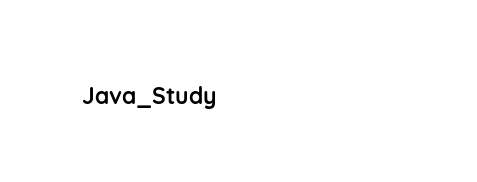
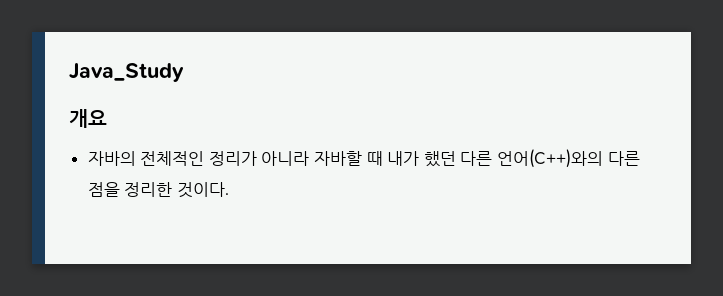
(217, 97) none -> [69,109,107,128] [87,149,640,168] [87,182,229,198] // 개요 // 자바의 전체적인 정리가 아니라 자바할 때 내가 했던 다른 언어(C++)와의 다른 점을 정리한 것이다.

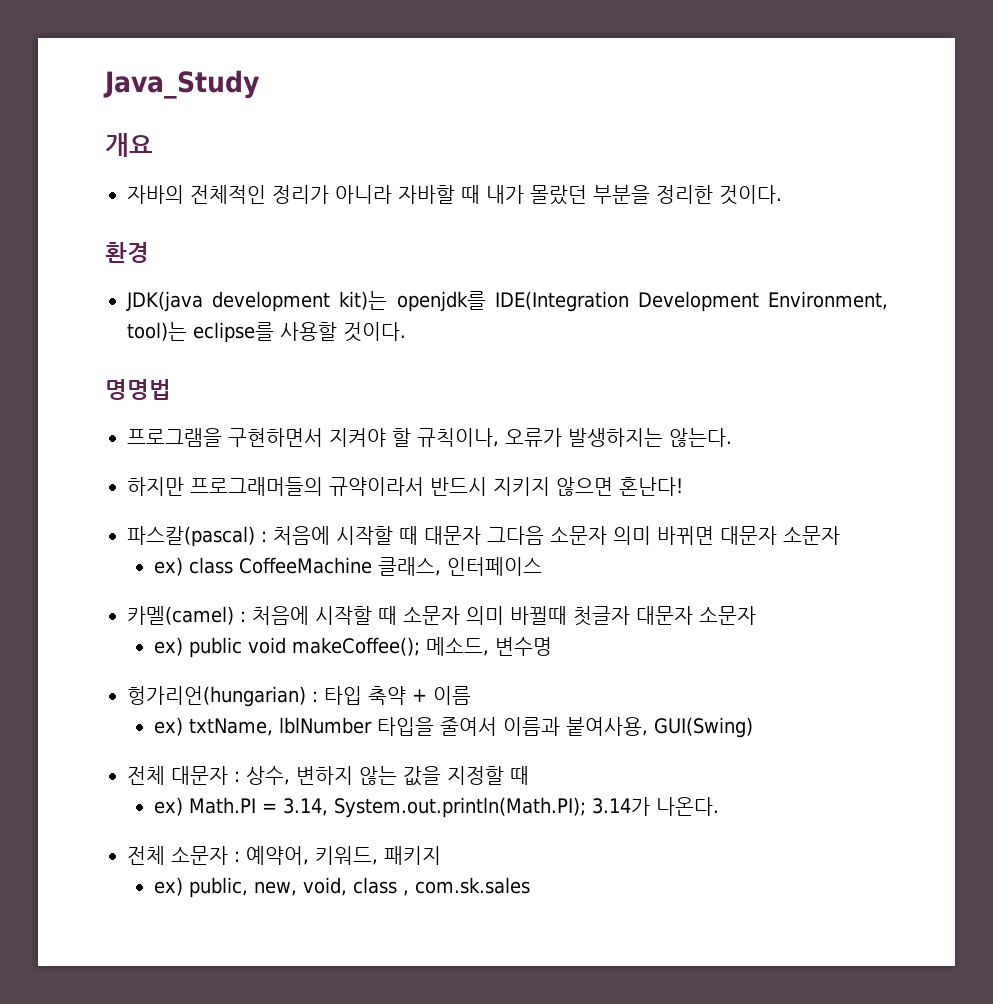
[423,149,640,168] [87,182,229,198] 했던 다른 언어(C++)와의 다른 점을 정리한 것이다. -> [530,185,782,205] [105,242,149,263] [126,291,888,312] [127,322,406,343] [105,379,171,400] [127,428,732,447] [127,477,683,496] [127,526,840,547] [154,557,543,576] [127,606,756,626] [154,637,553,658] [127,686,471,707] [154,717,754,738] [127,766,529,786] [154,797,720,818] [127,846,441,865] [154,877,531,898] 몰랐던 부분을 정리한 것이다. // 환경 // JDK(java development kit)는 openjdk를 IDE(Integration Development Environment, tool)는 eclipse를 사용할 것이다. // 명명법 // 프로그램을 구현하면서 지켜야 할 규칙이나, 오류가 발생하지는 않는다. // 하지만 프로그래머들의 규약이라서 반드시 지키지 않으면 혼난다! // 파스칼(pascal) : 처음에 시작할 때 대문자 그다음 소문자 의미 바뀌면 대문자 소문자 // ex) class CoffeeMachine 클래스, 인터페이스 // 카멜(camel) : 처음에 시작할 때 소문자 의미 바뀔때 첫글자 대문자 소문자 // ex) public void makeCoffee(); 메소드, 변수명 // 헝가리언(hungarian) : 타입 축약 + 이름 // ex) txtName, lblNumber 타입을 줄여서 이름과 붙여사용, GUI(Swing) // 전체 대문자 : 상수, 변하지 않는 값을 지정할 때 // ex) Math.PI = 3.14, System.out.println(Math.PI); 3.14가 나온다. // 전체 소문자 : 예약어, 키워드, 패키지 // ex) public, new, void, class , com.sk.sales

